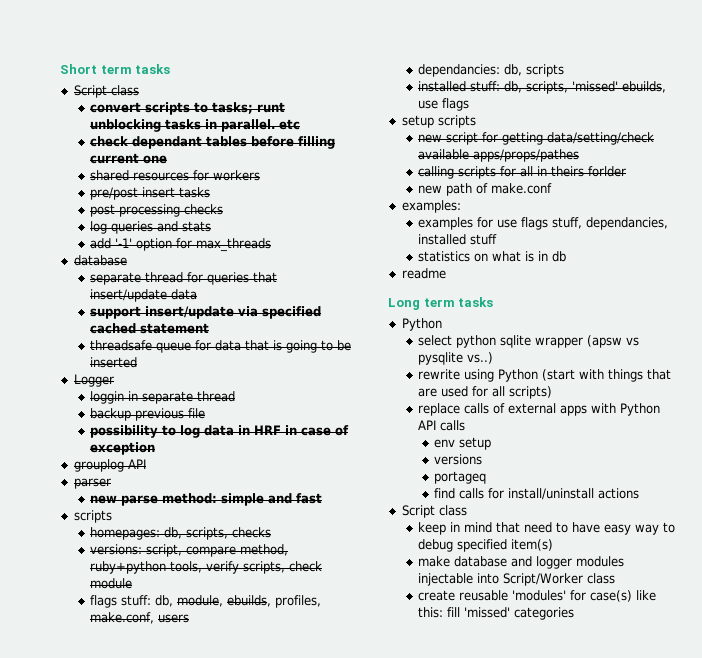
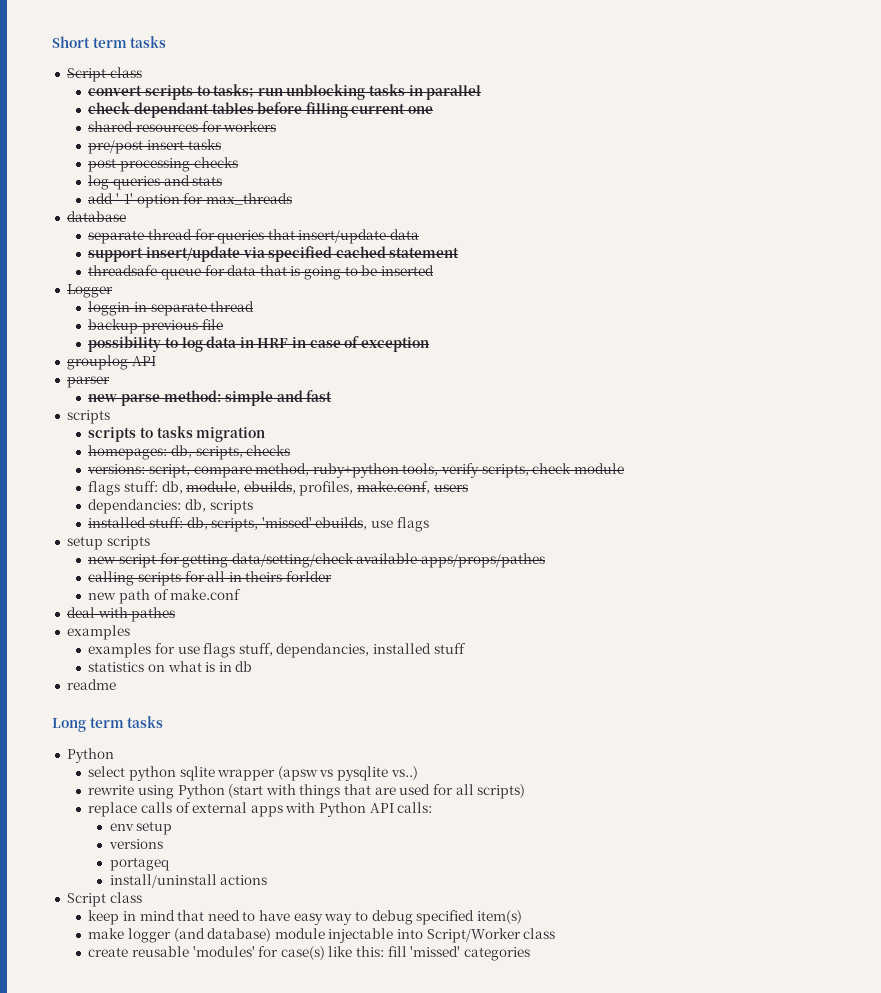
[256,102,285,113] runt -> [257,87,283,96] run
[220,119,300,132] parallel. etc -> [426,85,482,100] parallel
(112, 516) none -> [88,426,266,442] // scripts to tasks migration
[401,200,461,213] examples: -> [66,607,176,622] [66,625,130,640] deal with pathes // examples
[439,420,465,431] calls -> [397,802,433,813] calls:
[434,488,505,499] find calls for -> (170, 864) none
[453,556,624,569] database and logger modules -> [127,928,325,943] logger (and database) module

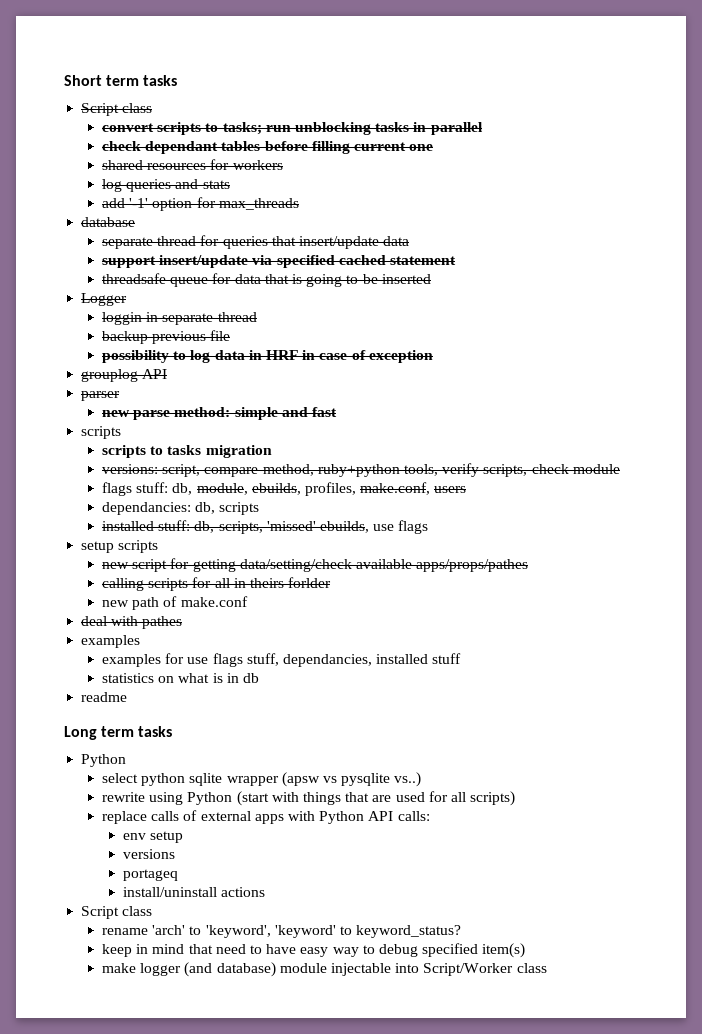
[88,139,221,154] [88,157,238,172] // pre/post insert tasks // post processing checks -> (283, 165) none
[88,445,291,460] // homepages: db, scripts, checks -> (272, 451) none
(142, 897) none -> [102,925,462,938] // rename 'arch' to 'keyword', 'keyword' to keyword_status?
[88,946,531,961] // create reusable 'modules' for case(s) like this: fill 'missed' categories -> (547, 968) none

